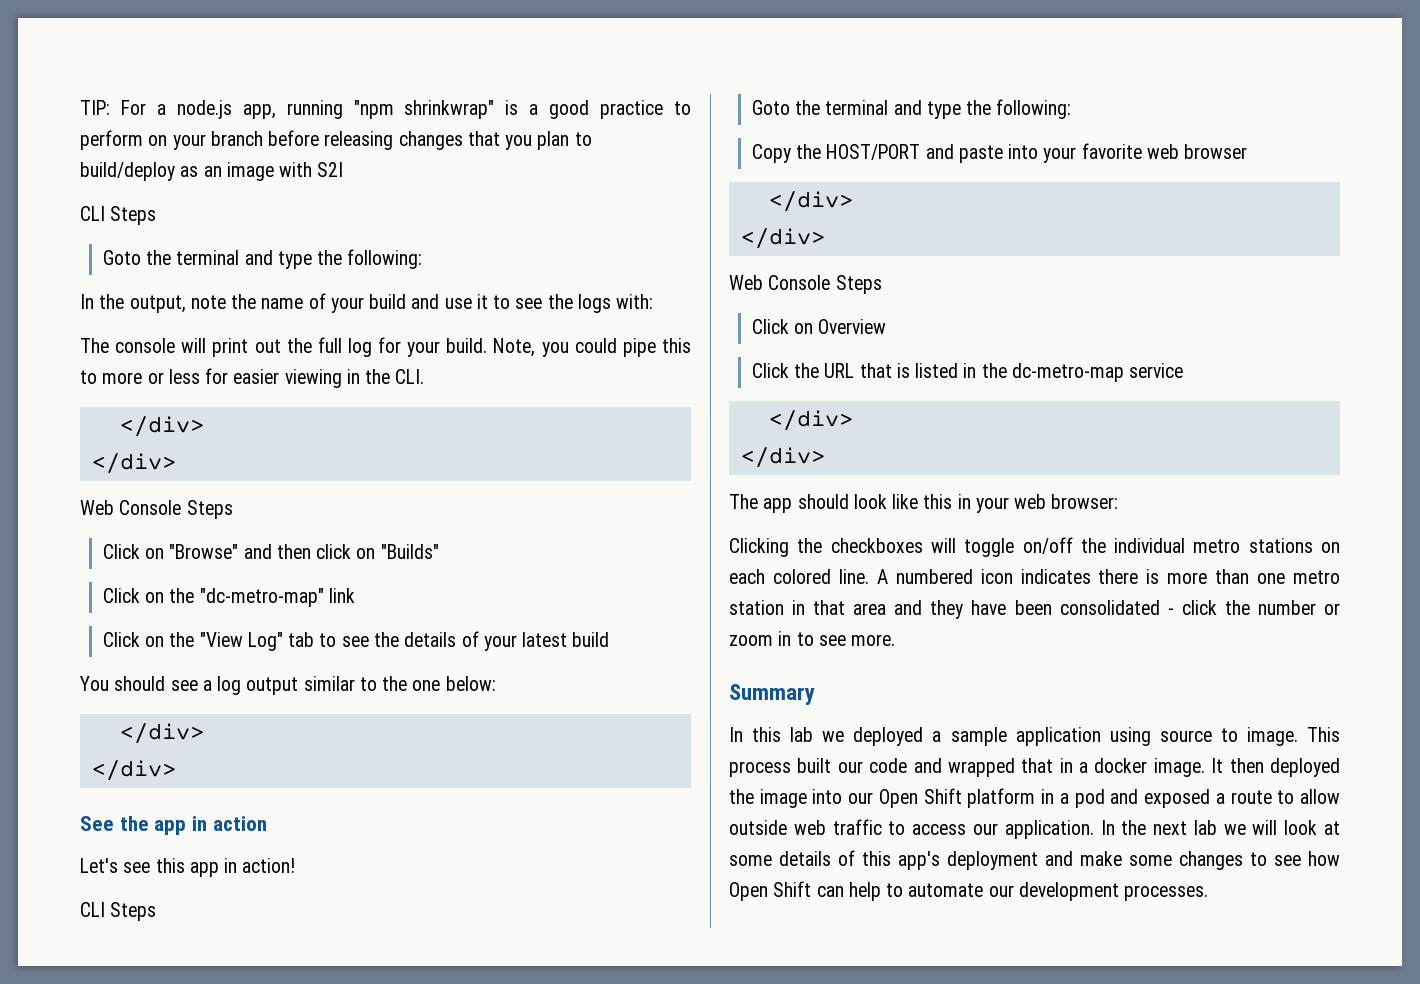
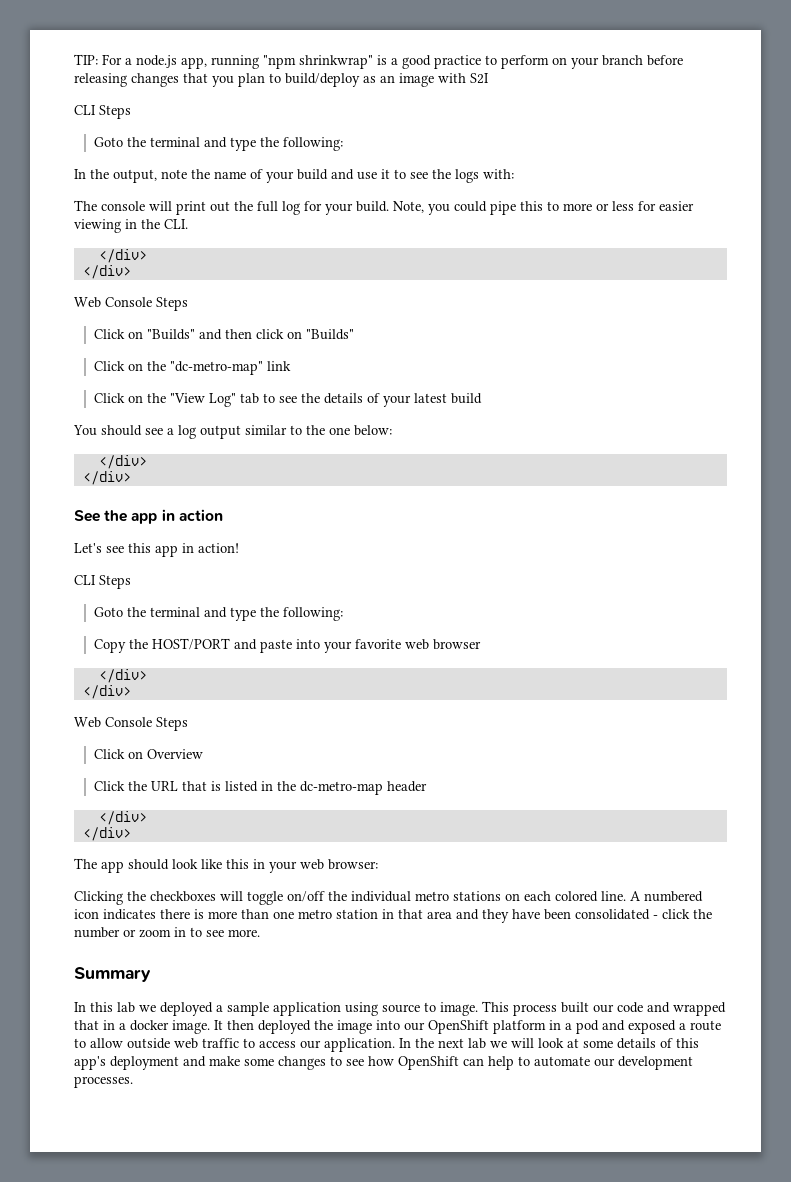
[169,544,239,559] "Browse" -> [146,329,195,340] "Builds"
[1129,363,1184,378] service -> [386,781,427,792] header
[878,788,962,808] Open Shift -> [428,1020,489,1034] OpenShift
[729,881,812,901] Open Shift -> [398,1056,459,1070] OpenShift

